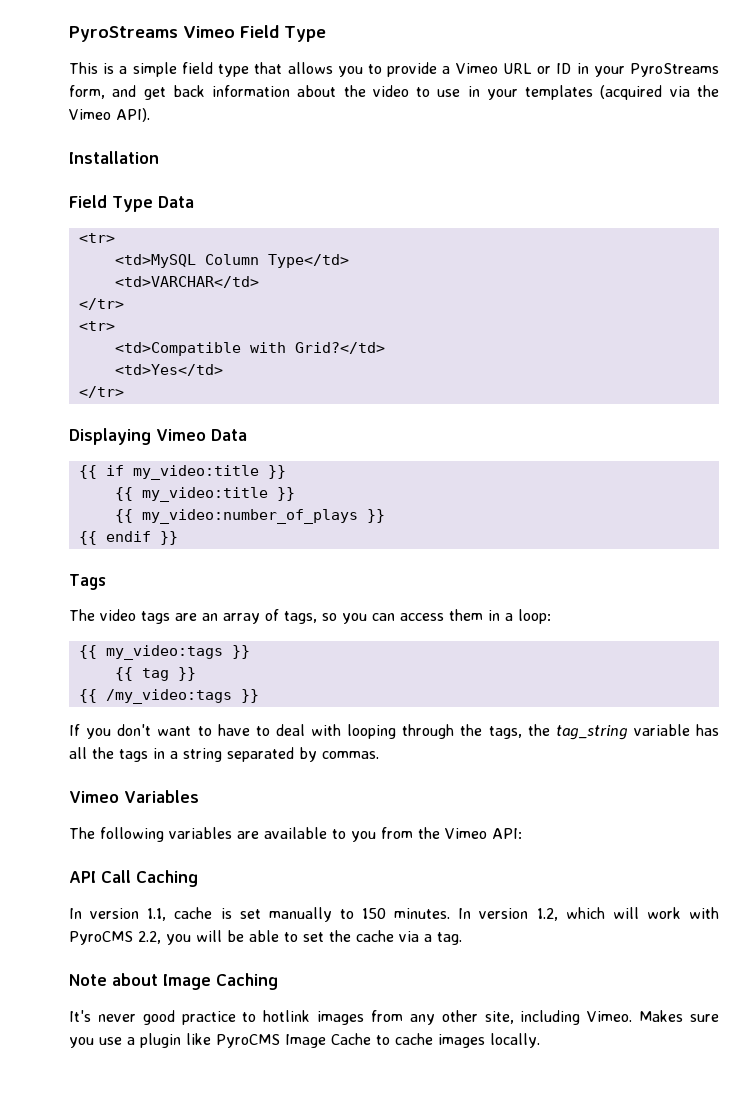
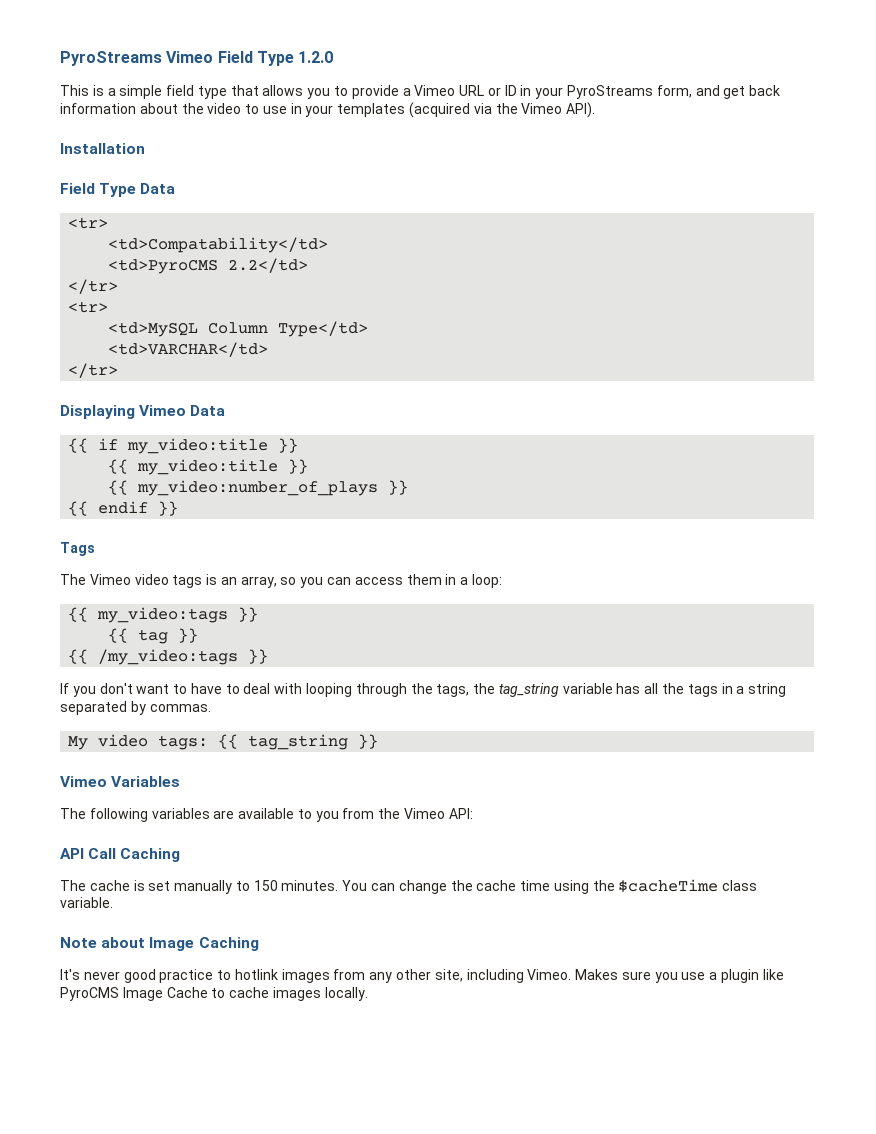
(326, 34) none -> [298,51,334,63] 1.2.0
(115, 238) none -> [108,237,329,253] [108,258,309,274] [68,279,119,294] [68,301,109,313] // <td>Compatability</td> // <td>PyroCMS 2.2</td> // </tr> // <tr>
[78,321,115,331] [114,342,385,356] [114,364,223,376] [78,386,124,398] // <tr> // <td>Compatible with Grid?</td> // <td>Yes</td> // </tr> -> (119, 370) none
(95, 615) none -> [89,574,131,585] Vimeo
[175,609,317,624] are an array of tags, -> [206,574,277,588] is an array,
(379, 755) none -> [68,734,379,750] // My video tags: {{ tag_string }}
[69,908,167,921] In version 1.1, -> [60,880,86,891] The
[458,907,719,921] [69,930,462,945] In version 1.2, which will work with PyroCMS 2.2, you will be able to set the cache via a tag. -> [342,879,758,894] [60,897,113,908] You can change the cache time using the $cacheTime class variable.

